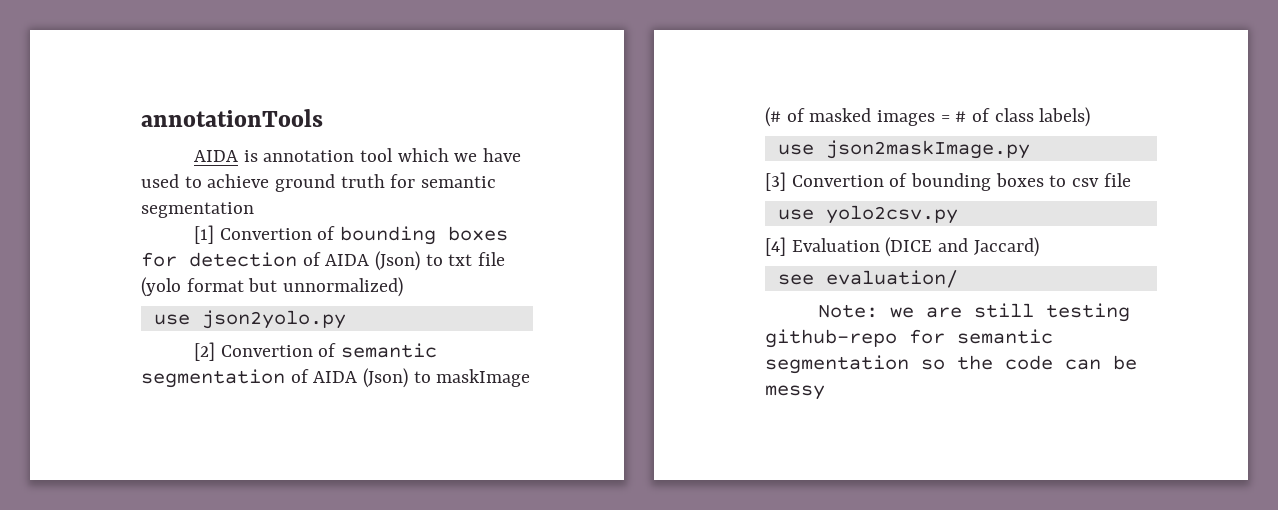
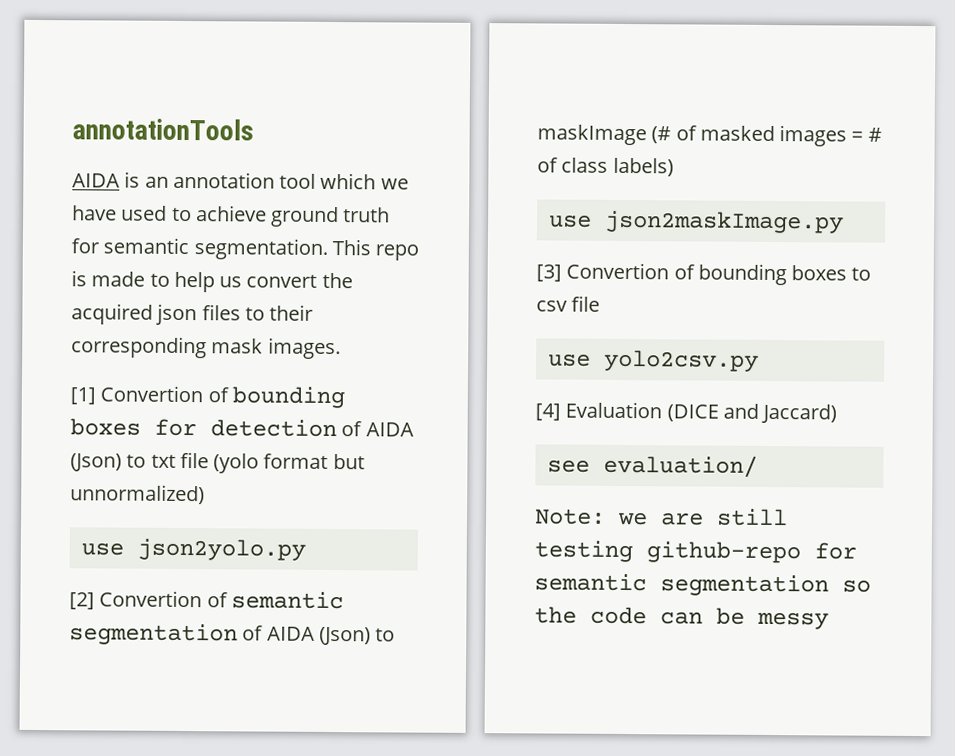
(258, 156) none -> [144,176,169,188] an
[141,202,254,218] segmentation -> [193,238,420,261] [71,270,353,293] [71,303,314,326] [71,336,341,360] segmentation. This repo is made to help us convert the acquired json files to their corresponding mask images.

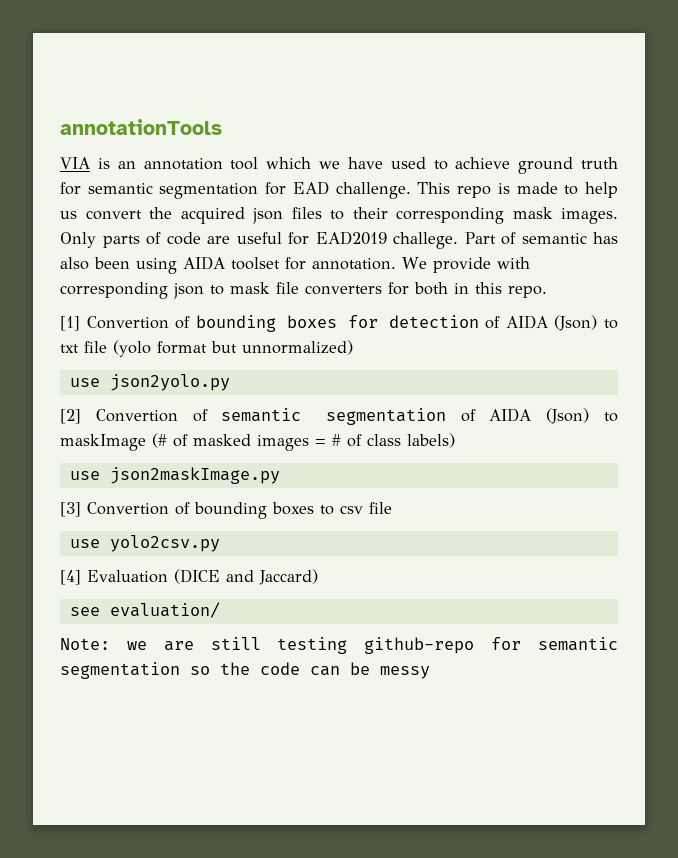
[72,173,120,188] AIDA -> [60,157,90,169] VIA
[193,238,328,260] segmentation. -> [159,181,411,199] segmentation for EAD challenge.
(341, 348) none -> [60,231,618,249] [60,256,530,274] [60,282,547,299] Only parts of code are useful for EAD2019 challege. Part of semantic has also been using AIDA toolset for annotation. We provide with corresponding json to mask file converters for both in this repo.

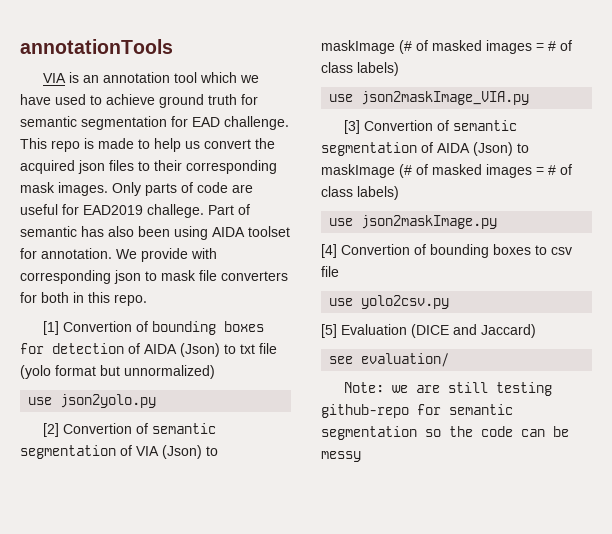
(476, 415) none -> [136,445,218,459] [321,40,572,54] [321,62,399,76] [329,91,530,105] [344,120,518,134] [321,142,433,156] VIA (Json) to maskImage (# of masked images = # of class labels) // use json2maskImage_VIA.py // [3] Convertion of semantic segmentation of
[60,502,81,517] [3] -> [321,244,337,258] [4]
[60,570,81,585] [4] -> [321,324,337,338] [5]

